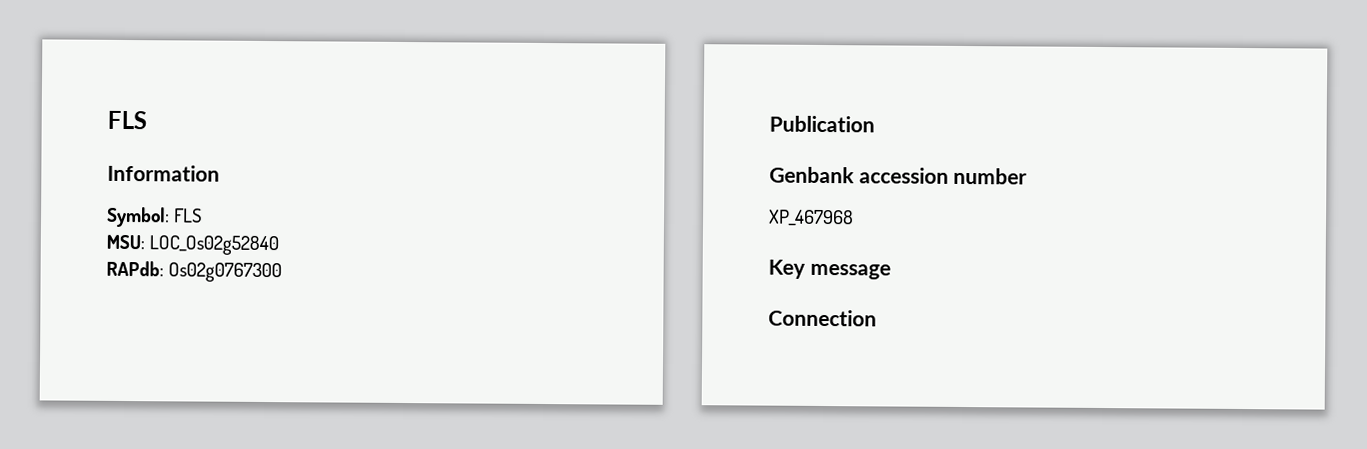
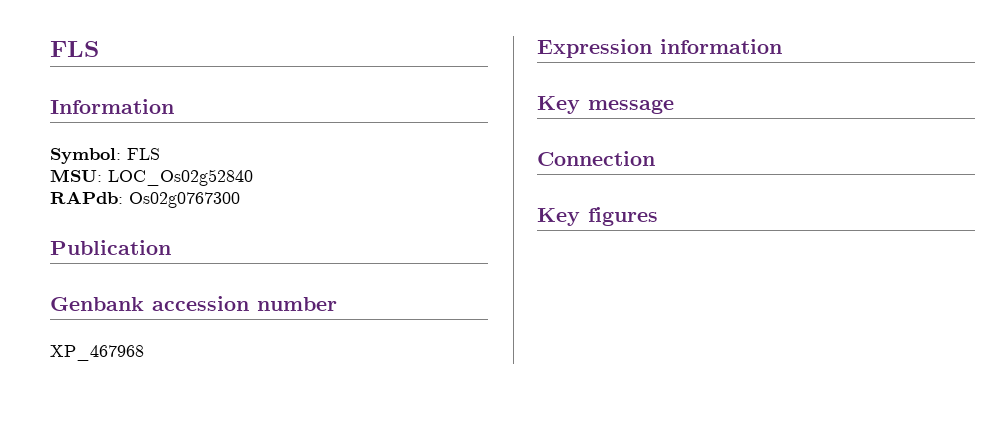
(854, 218) none -> [537,39,782,58] // Expression information
(877, 318) none -> [537,207,658,226] // Key figures

